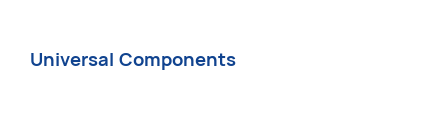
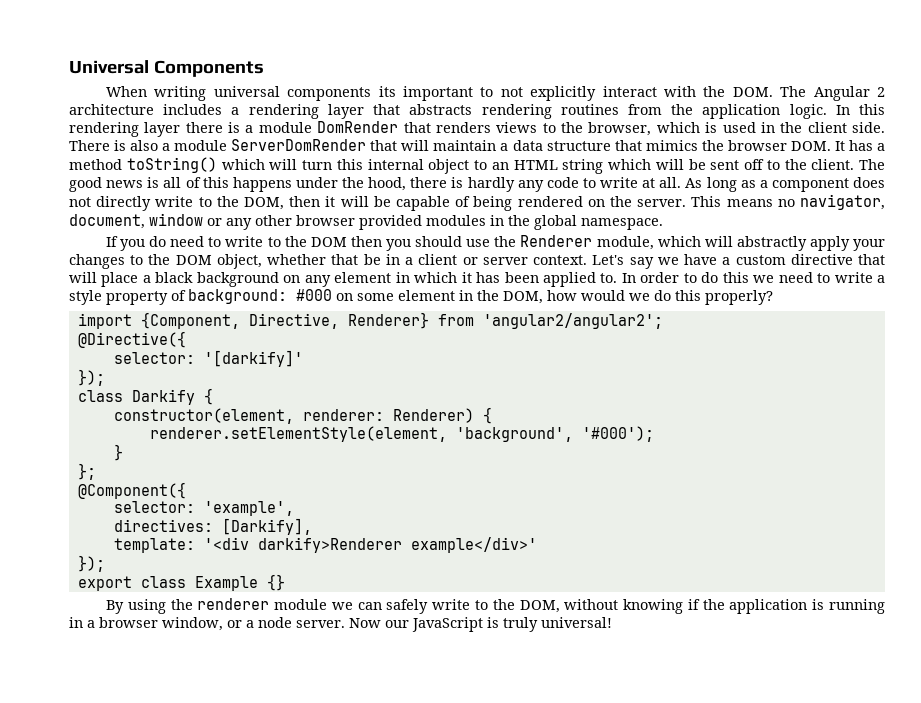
(236, 61) none -> [105,86,885,101] [69,104,885,119] [69,121,885,137] [69,139,886,151] [69,157,885,174] [69,177,885,192] [69,194,886,211] [69,213,663,230] [105,235,886,251] [69,254,885,269] [69,272,886,287] [69,289,773,305] [77,312,663,329] [77,331,186,348] [113,350,303,367] [77,369,105,386] [77,388,213,405] [113,407,492,424] [149,426,654,442] [113,444,123,461] [77,463,96,480] [77,482,186,499] [113,501,294,516] [113,518,312,535] [113,537,537,553] [77,555,105,572] [77,574,285,591] [105,598,885,614] [69,617,612,632] // When writing universal components its important to not explicitly interact with the DOM. The Angular 2 architecture includes a rendering layer that abstracts rendering routines from the application logic. In this rendering layer there is a module DomRender that renders views to the browser, which is used in the client side. There is also a module ServerDomRender that will maintain a data structure that mimics the browser DOM. It has a method toString() which will turn this internal object to an HTML string which will be sent off to the client. The good news is all of this happens under the hood, there is hardly any code to write at all. As long as a component does not directly write to the DOM, then it will be capable of being rendered on the server. This means no navigator, document, window or any other browser provided modules in the global namespace. // If you do need to write to the DOM then you should use the Renderer module, which will abstractly apply your changes to the DOM object, whether that be in a client or server context. Let's say we have a custom directive that will place a black background on any element in which it has been applied to. In order to do this we need to write a style property of background: #000 on some element in the DOM, how would we do this properly? // import {Component, Directive, Renderer} from 'angular2/angular2'; // @Directive({ // selector: '[darkify]' // }); // class Darkify { // constructor(element, renderer: Renderer) { // renderer.setElementStyle(element, 'background', '#000'); // } // }; // @Component({ // selector: 'example', // directives: [Darkify], // template: '<div darkify>Renderer example</div>' // }); // export class Example {} // By using the renderer module we can safely write to the DOM, without knowing if the application is running in a browser window, or a node server. Now our JavaScript is truly universal!

